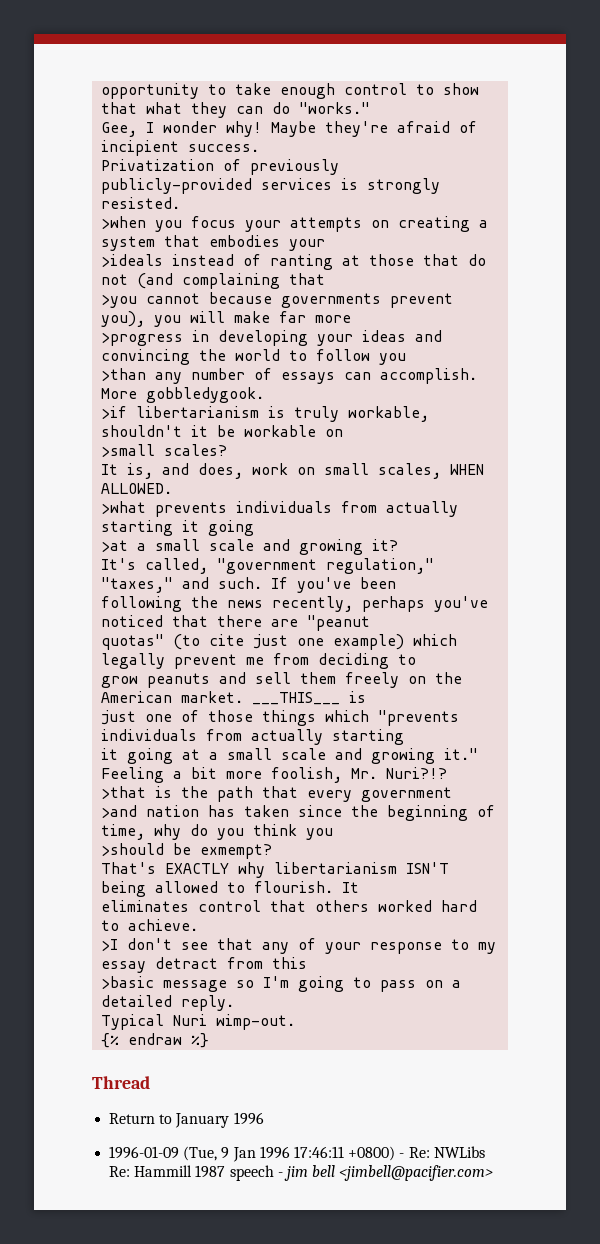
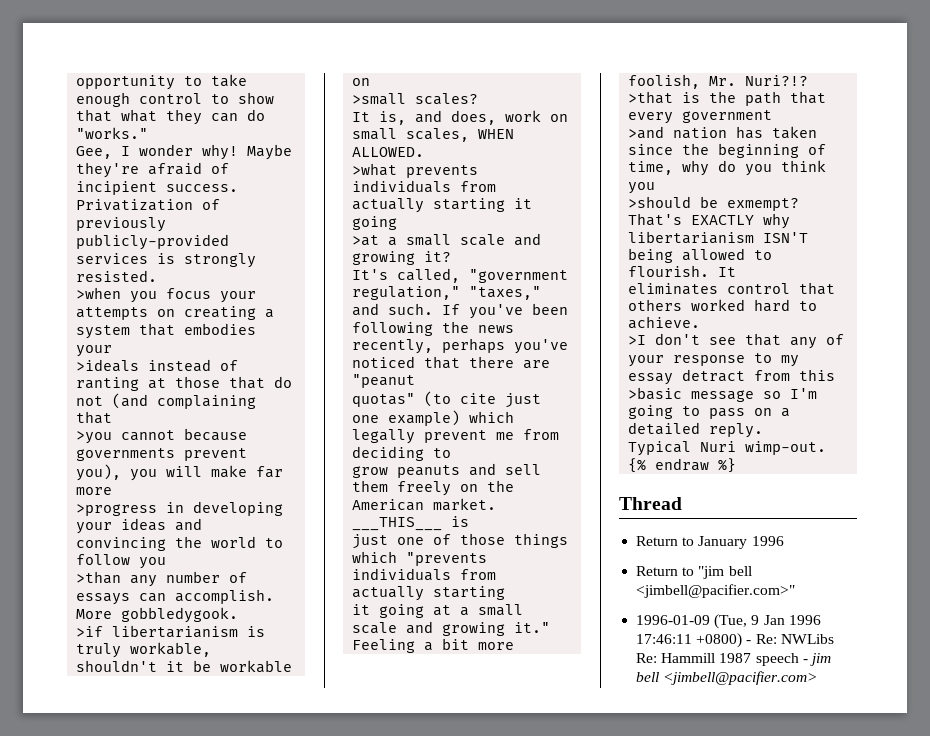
(264, 1118) none -> [636,566,752,579] [636,584,796,598] // Return to "jim bell <jimbell@pacifier.com>"

